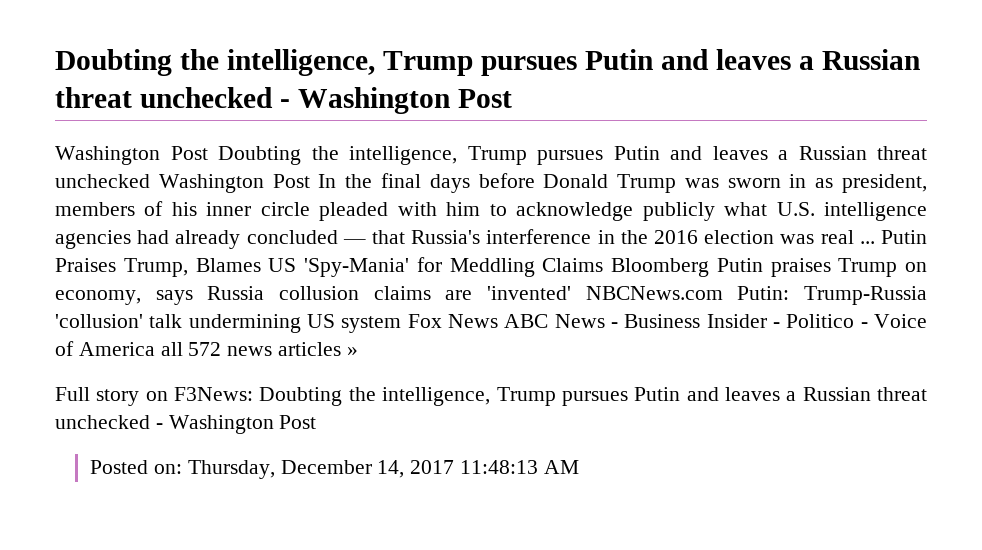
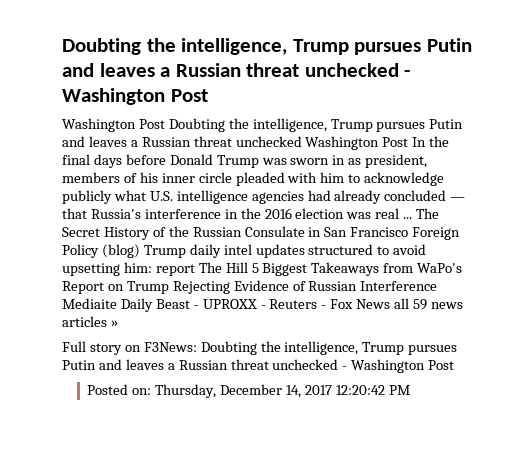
[881,230,928,244] [55,257,927,277] [55,286,927,305] [55,314,928,333] [55,341,222,356] Putin Praises Trump, Blames US 'Spy-Mania' for Meddling Claims Bloomberg Putin praises Trump on economy, says Russia collusion claims are 'invented' NBCNews.com Putin: Trump-Russia 'collusion' talk undermining US system Fox News ABC News - Business Insider - Politico - Voice of America all 572 -> [416,208,440,219] [62,226,461,240] [62,244,427,258] [62,262,463,276] [62,280,438,294] [62,298,428,312] The Secret History of the Russian Consulate in San Francisco Foreign Policy (blog) Trump daily intel updates structured to avoid upsetting him: report The Hill 5 Biggest Takeaways from WaPo's Report on Trump Rejecting Evidence of Russian Interference Mediaite Daily Beast - UPROXX - Reuters - Fox News all 59
[459,460,579,474] 11:48:13 AM -> [335,385,410,395] 12:20:42 PM

